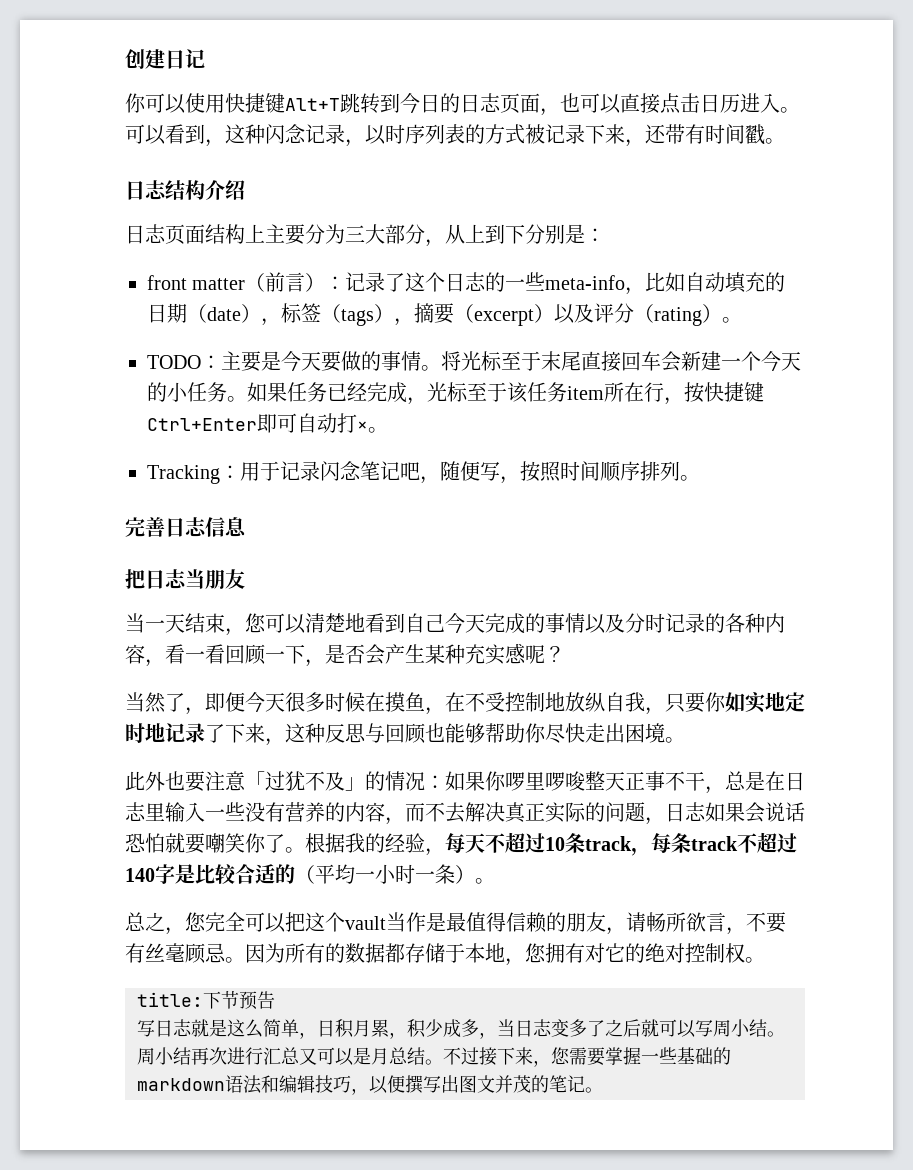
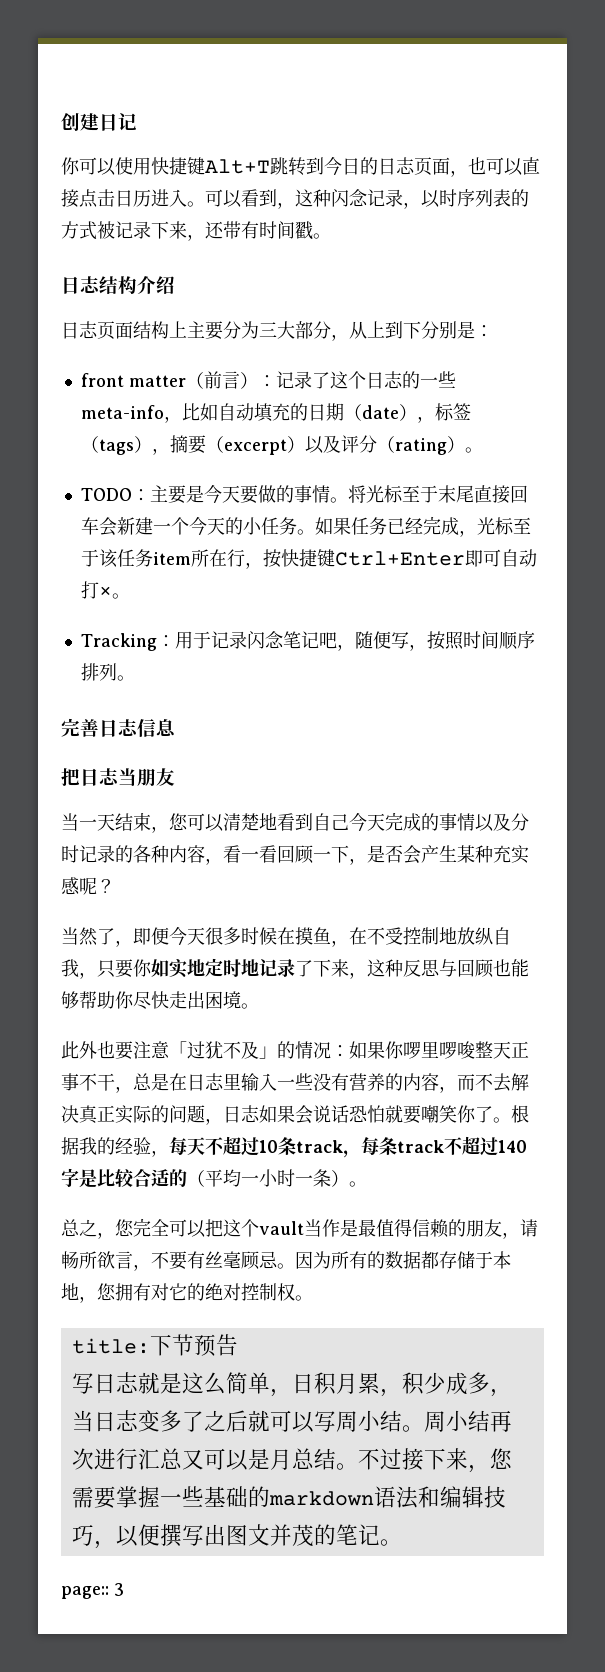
(603, 1090) none -> [61,1583,124,1599] // page:: 3

